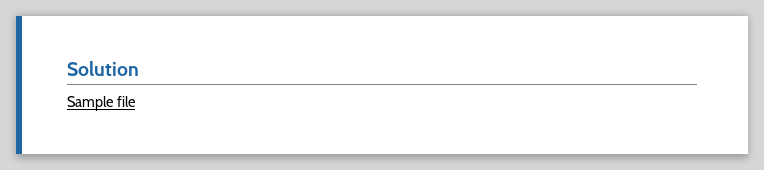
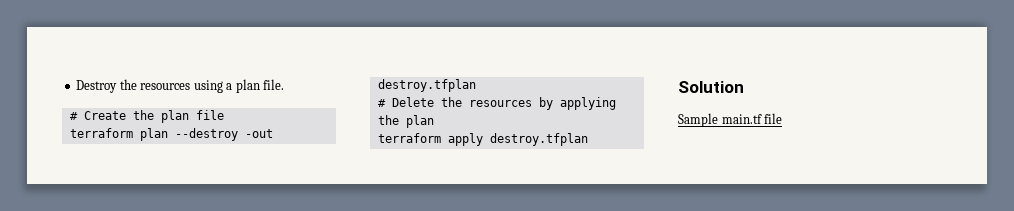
(67, 68) none -> [76,79,285,93] [69,110,224,123] [69,128,273,141] [377,79,476,92] [377,97,616,110] [377,115,434,128] [377,133,588,146] Destroy the resources using a plan file. // # Create the plan file // terraform plan --destroy -out destroy.tfplan // # Delete the resources by applying the plan // terraform apply destroy.tfplan //
(113, 103) none -> [721,114,762,124] main.tf

